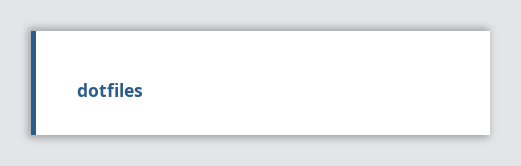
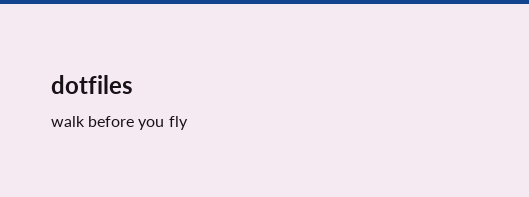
(143, 90) none -> [51,116,188,130] // walk before you fly

